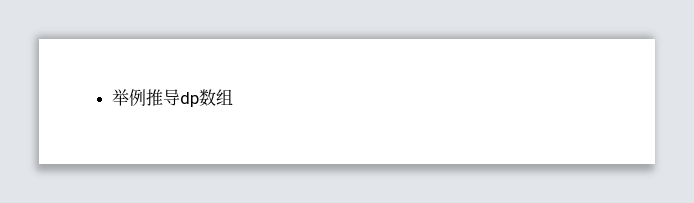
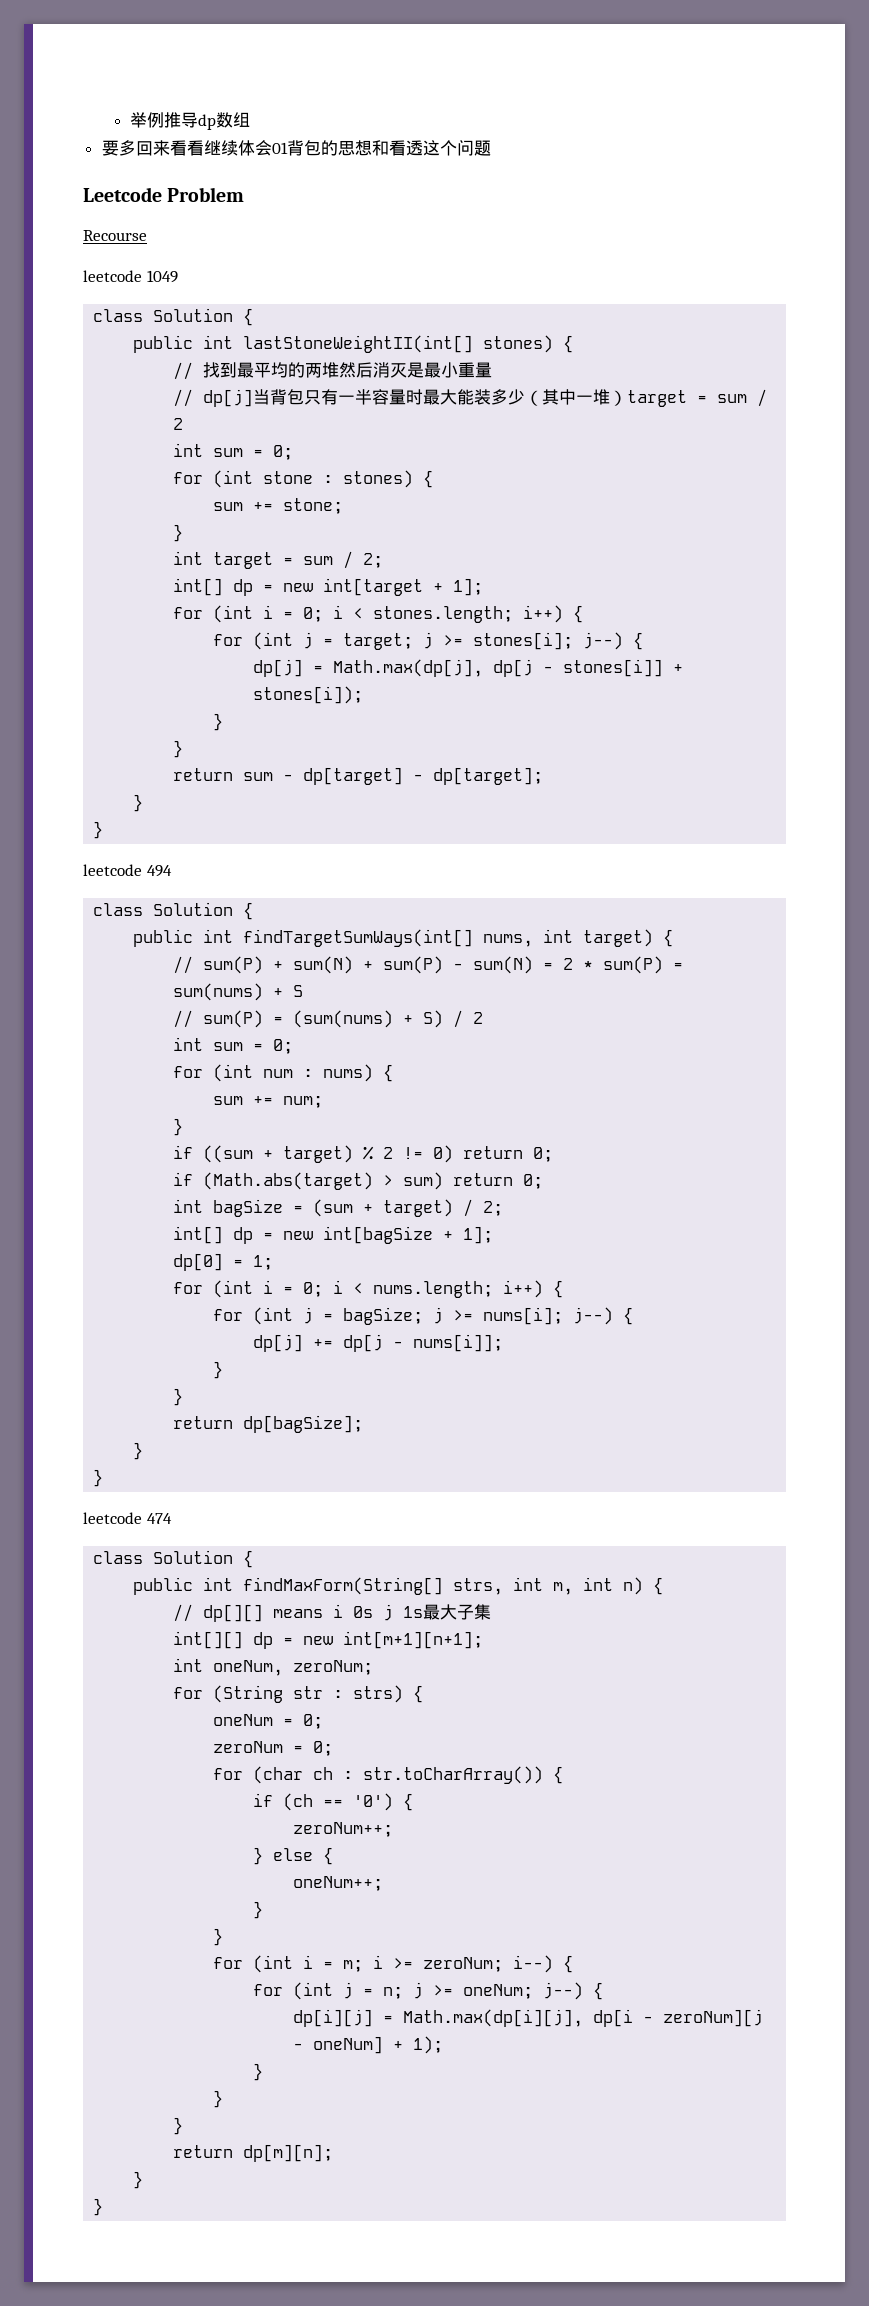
(234, 97) none -> [101,140,491,156] [83,187,245,202] [83,230,147,241] [83,270,178,283] [93,308,254,326] [133,335,574,353] [173,362,493,380] [173,389,768,407] [173,418,184,430] [173,443,294,460] [173,470,434,488] [213,498,344,514] [173,524,184,542] [173,551,384,569] [173,578,484,596] [173,605,584,623] [213,632,644,650] [253,659,684,677] [253,686,364,704] [213,713,224,731] [173,740,184,758] [173,767,544,785] [133,794,144,812] [93,821,104,839] [83,864,172,877] [93,902,254,920] [133,929,674,947] [173,956,684,974] [173,983,304,1001] [173,1010,484,1028] [173,1037,294,1054] [173,1064,394,1082] [213,1096,324,1108] [173,1118,184,1136] [173,1145,554,1163] [173,1172,544,1190] [173,1199,504,1217] [173,1226,494,1244] [173,1253,274,1271] [173,1280,564,1298] [213,1307,634,1325] [253,1334,504,1352] [213,1361,224,1379] [173,1388,184,1406] [173,1415,364,1433] [133,1442,144,1460] [93,1469,104,1487] [83,1512,172,1524] [93,1550,254,1568] [133,1577,664,1595] [173,1604,492,1622] [173,1631,484,1649] [173,1658,374,1676] [173,1685,424,1703] [213,1714,324,1729] [213,1741,334,1756] [213,1766,564,1784] [253,1793,414,1811] [293,1822,394,1837] [253,1847,334,1865] [293,1876,384,1891] [253,1901,264,1919] [213,1928,224,1946] [213,1955,574,1973] [253,1982,604,2000] [293,2009,764,2027] [293,2036,444,2054] [253,2063,264,2081] [213,2090,224,2108] [173,2117,184,2135] [173,2144,334,2162] [133,2171,144,2189] [93,2198,104,2216] // 要多回来看看继续体会01背包的思想和看透这个问题 // Leetcode Problem // Recourse // leetcode 1049 // class Solution { // public int lastStoneWeightII(int[] stones) { // // 找到最平均的两堆然后消灭是最小重量 // // dp[j]当背包只有一半容量时最大能装多少（其中一堆）target = sum / 2 // int sum = 0; // for (int stone : stones) { // sum += stone; // } // int target = sum / 2; // int[] dp = new int[target + 1]; // for (int i = 0; i < stones.length; i++) { // for (int j = target; j >= stones[i]; j--) { // dp[j] = Math.max(dp[j], dp[j - stones[i]] + stones[i]); // } // } // return sum - dp[target] - dp[target]; // } // } // leetcode 494 // class Solution { // public int findTargetSumWays(int[] nums, int target) { // // sum(P) + sum(N) + sum(P) - sum(N) = 2 * sum(P) = sum(nums) + S // // sum(P) = (sum(nums) + S) / 2 // int sum = 0; // for (int num : nums) { // sum += num; // } // if ((sum + target) % 2 != 0) return 0; // if (Math.abs(target) > sum) return 0; // int bagSize = (sum + target) / 2; // int[] dp = new int[bagSize + 1]; // dp[0] = 1; // for (int i = 0; i < nums.length; i++) { // for (int j = bagSize; j >= nums[i]; j--) { // dp[j] += dp[j - nums[i]]; // } // } // return dp[bagSize]; // } // } // leetcode 474 // class Solution { // public int findMaxForm(String[] strs, int m, int n) { // // dp[][] means i 0s j 1s最大子集 // int[][] dp = new int[m+1][n+1]; // int oneNum, zeroNum; // for (String str : strs) { // oneNum = 0; // zeroNum = 0; // for (char ch : str.toCharArray()) { // if (ch == '0') { // zeroNum++; // } else { // oneNum++; // } // } // for (int i = m; i >= zeroNum; i--) { // for (int j = n; j >= oneNum; j--) { // dp[i][j] = Math.max(dp[i][j], dp[i - zeroNum][j - oneNum] + 1); // } // } // } // return dp[m][n]; // } // }

